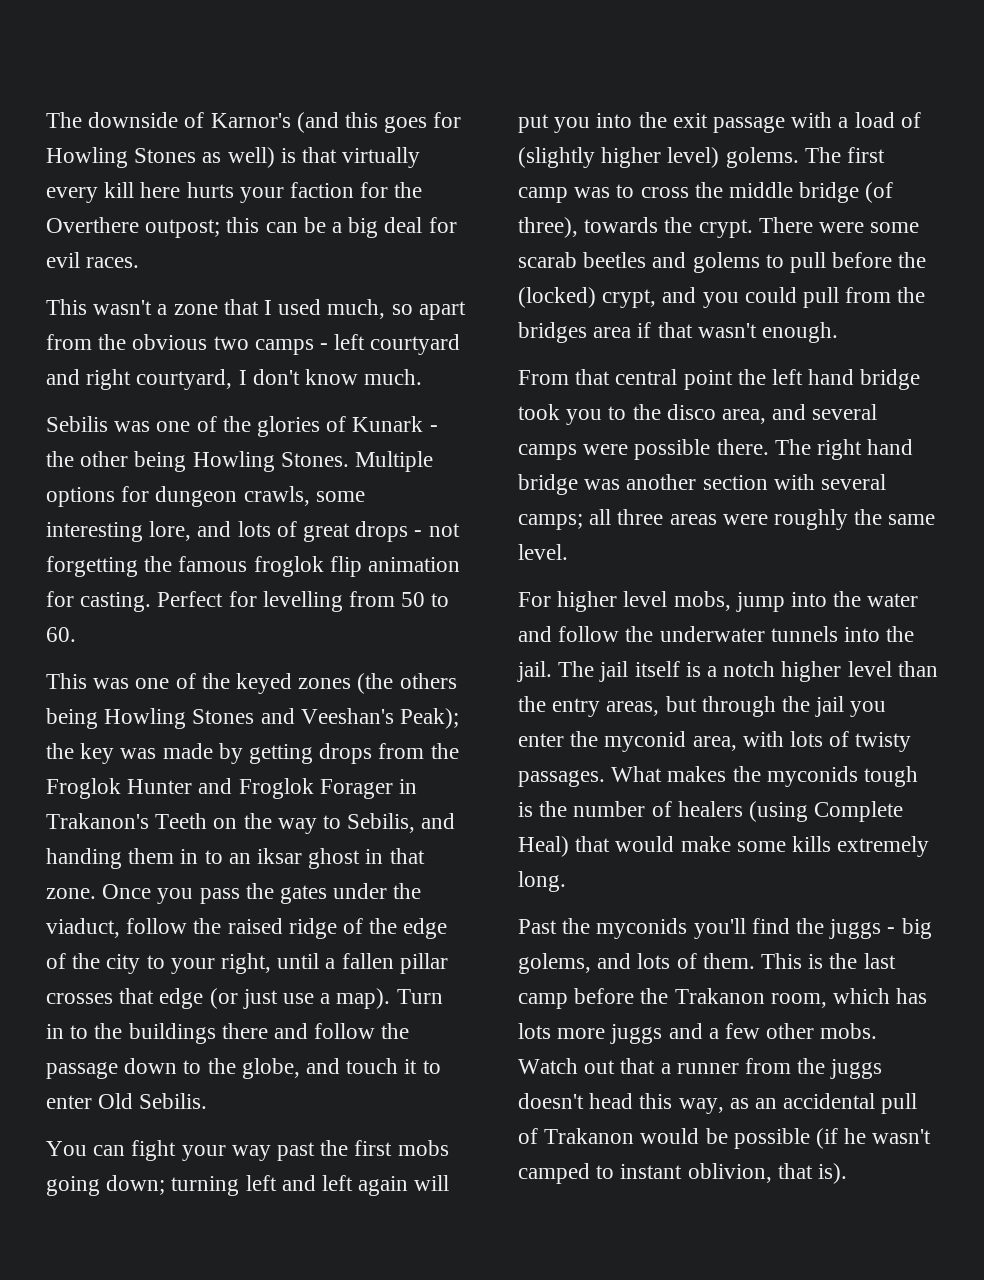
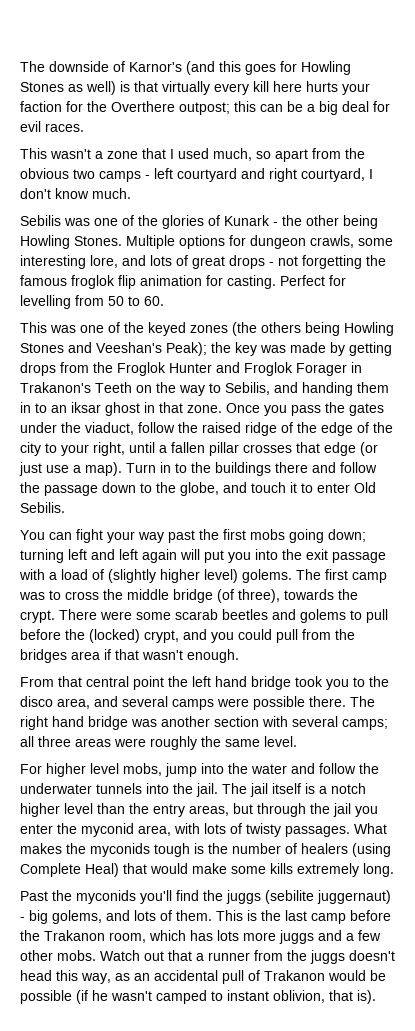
(882, 929) none -> [265,890,391,904] (sebilite juggernaut)

